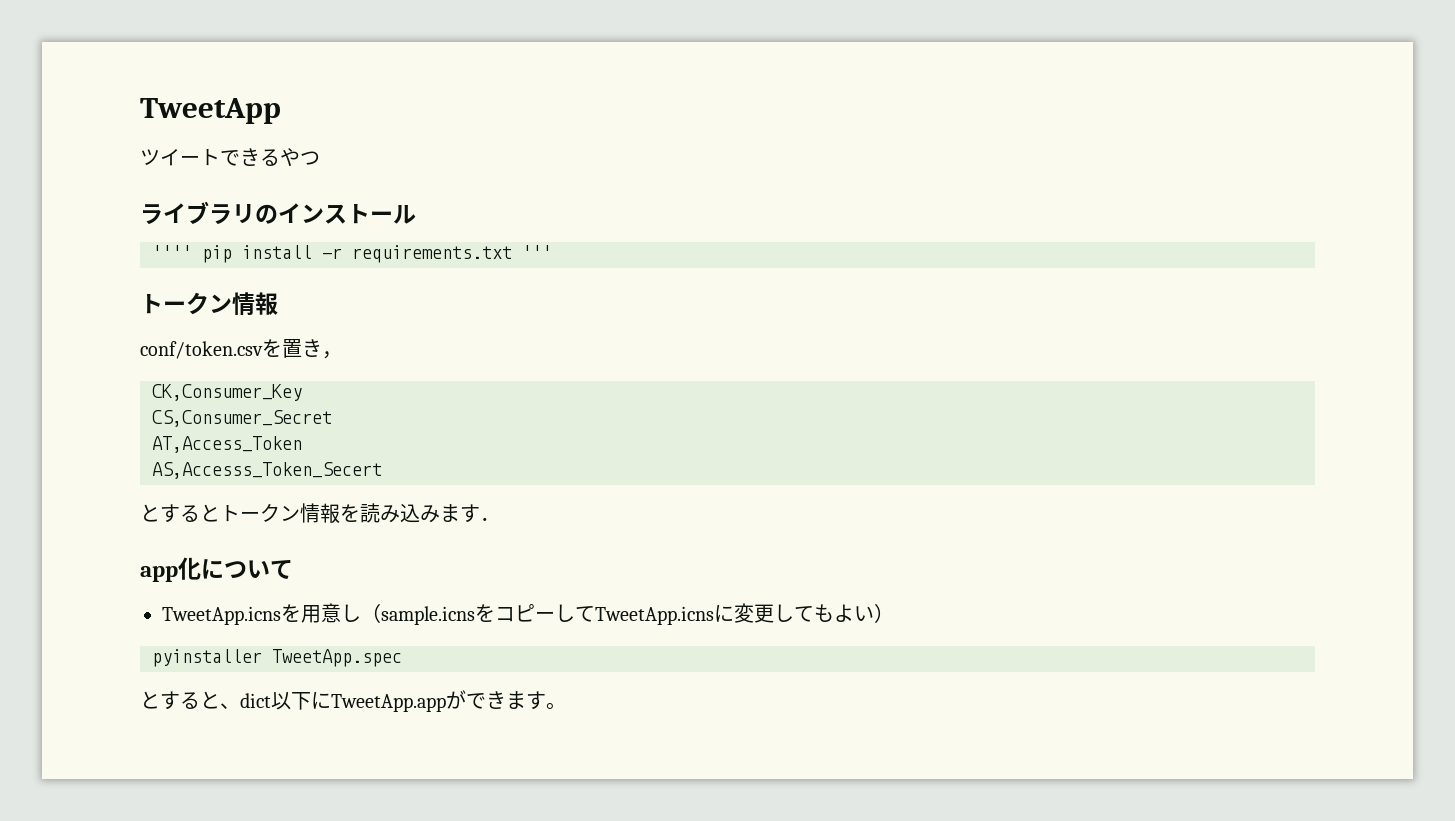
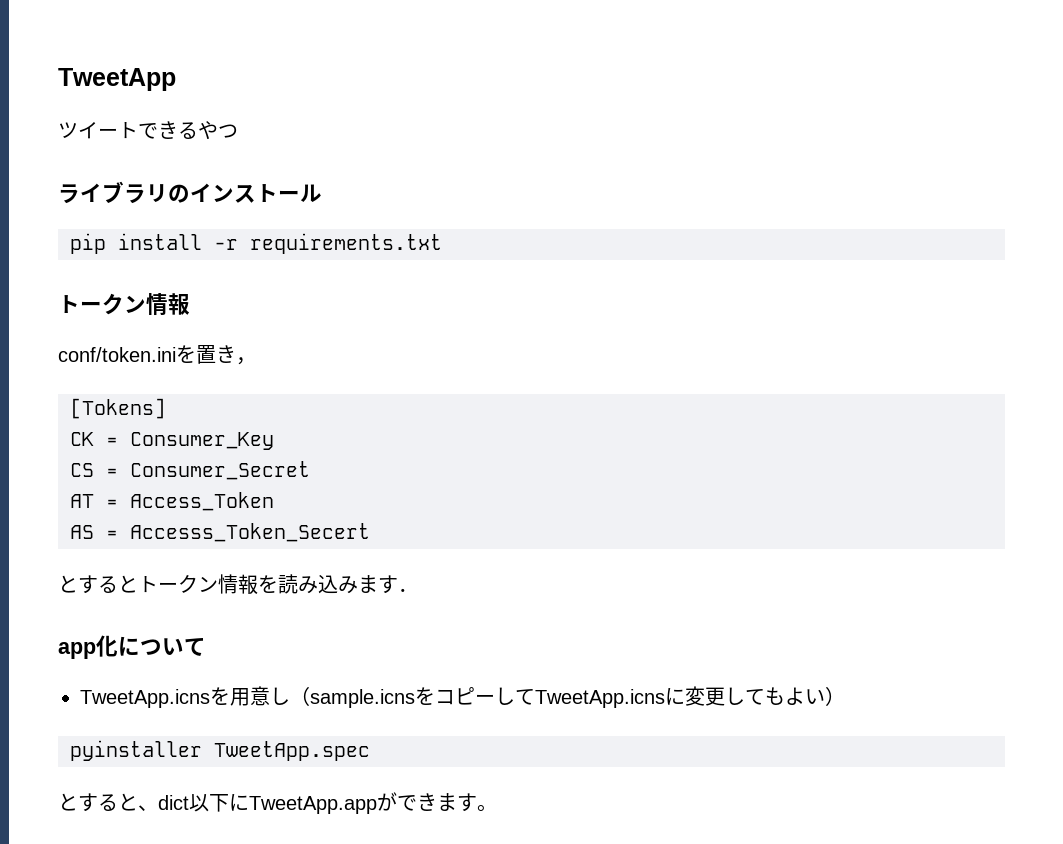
[152,245,192,259] '''' -> (322, 193) none
[522,245,552,259] ''' -> (442, 243) none
[140,341,263,359] conf/token.csv -> [58,347,176,362] conf/token.ini
[152,384,302,401] [152,410,332,427] [152,436,302,453] [152,462,382,479] CK,Consumer_Key // CS,Consumer_Secret // AT,Access_Token // AS,Accesss_Token_Secert -> [70,398,166,419] [70,432,274,450] [70,461,310,480] [70,492,274,511] [70,523,370,542] [Tokens] // CK = Consumer_Key // CS = Consumer_Secret // AT = Access_Token // AS = Accesss_Token_Secert

